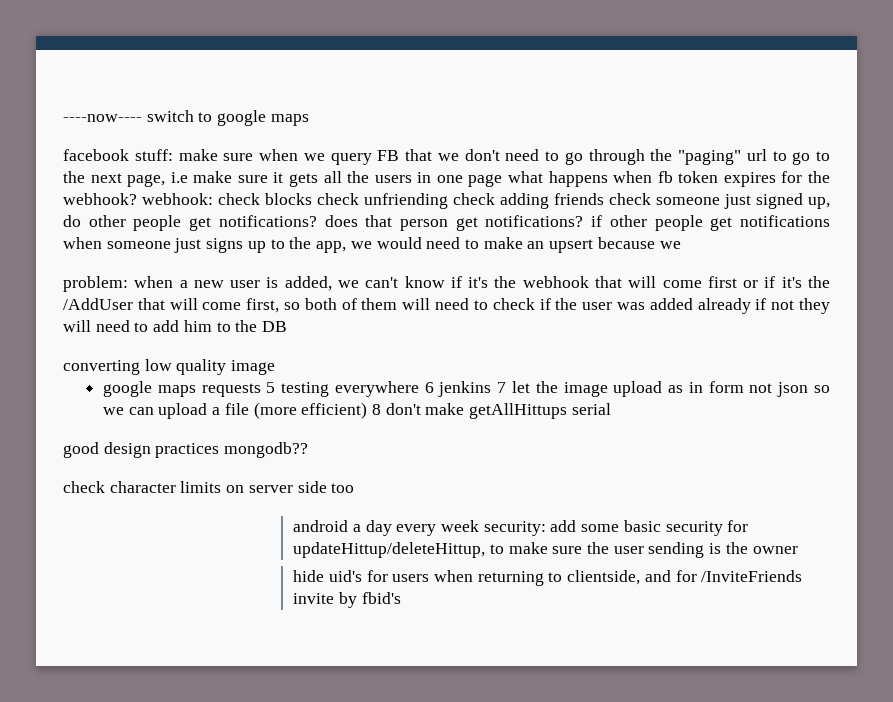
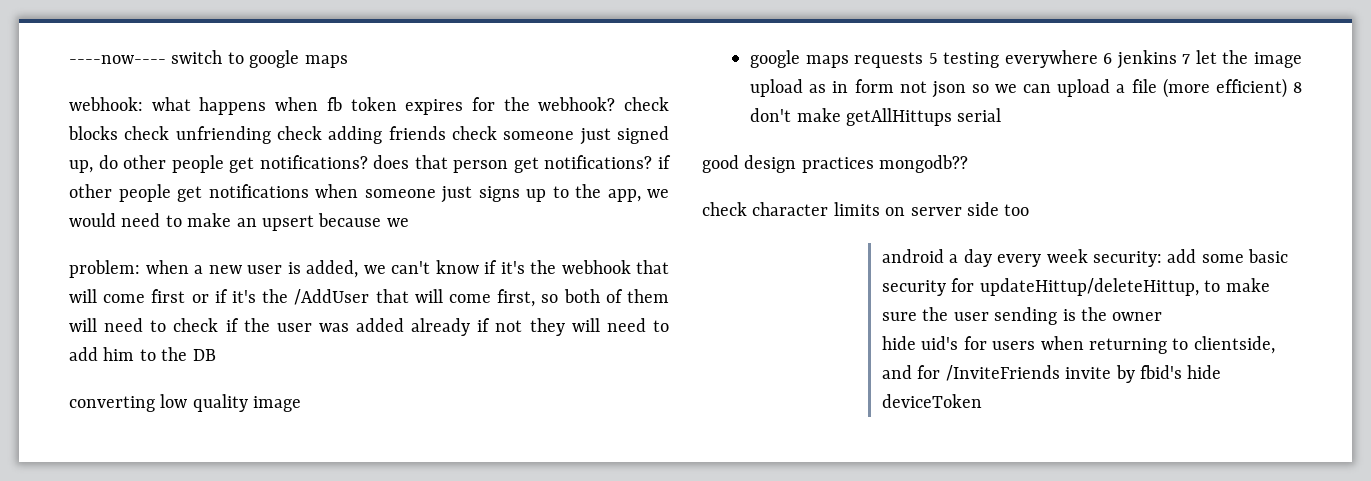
[63,149,830,165] [63,171,503,187] facebook stuff: make sure when we query FB that we don't need to go through the "paging" url to go to the next page, i.e make sure it gets all the users in one page -> [69,97,143,111] webhook:
[142,193,213,205] webhook: -> (616, 104) none
(401, 598) none -> [1187,365,1222,379] [882,394,982,408] hide deviceToken

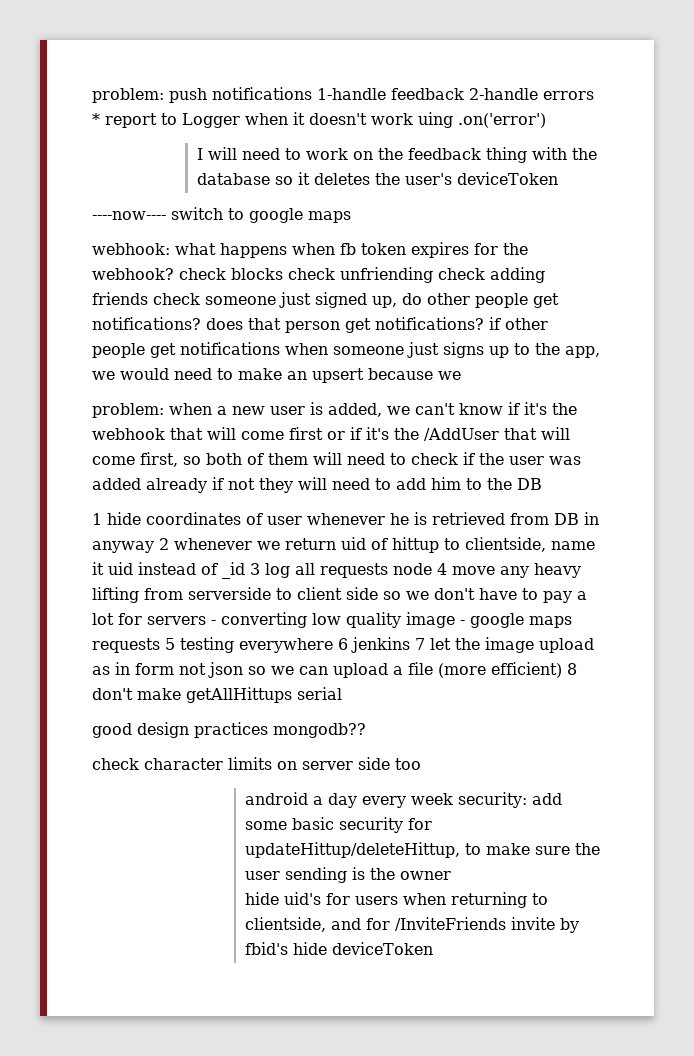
(69, 59) none -> [92,87,594,103] [92,112,546,128] [196,147,597,163] [196,172,558,185] problem: push notifications 1-handle feedback 2-handle errors * report to Logger when it doesn't work uing .on('error') // I will need to work on the feedback thing with the database so it deletes the user's deviceToken //
(216, 355) none -> [92,512,599,525] [92,537,595,553] [92,562,581,579] [92,587,587,603] [92,613,216,625] 1 hide coordinates of user whenever he is retrieved from DB in anyway 2 whenever we return uid of hittup to clientside, name it uid instead of _id 3 log all requests node 4 move any heavy lifting from serverside to client side so we don't have to pay a lot for servers -
(302, 404) // -> [460,620,465,625] -

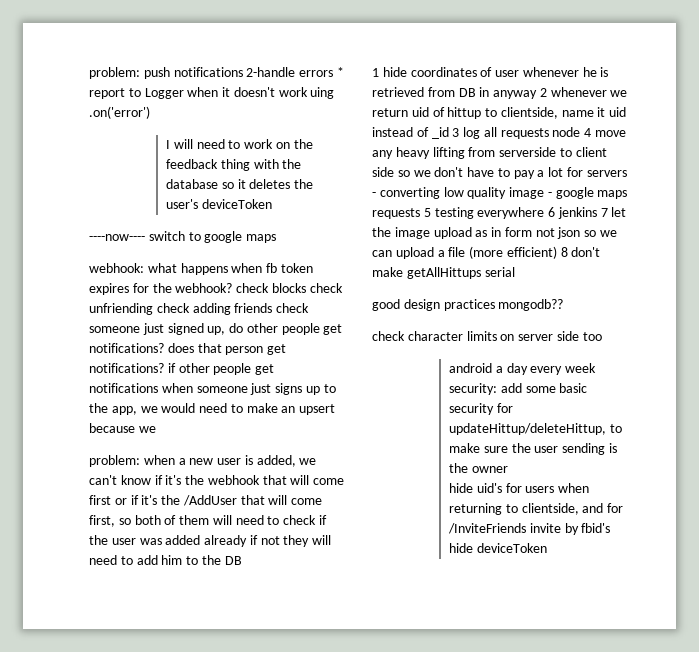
[317,88,464,100] 1-handle feedback -> (243, 72) none

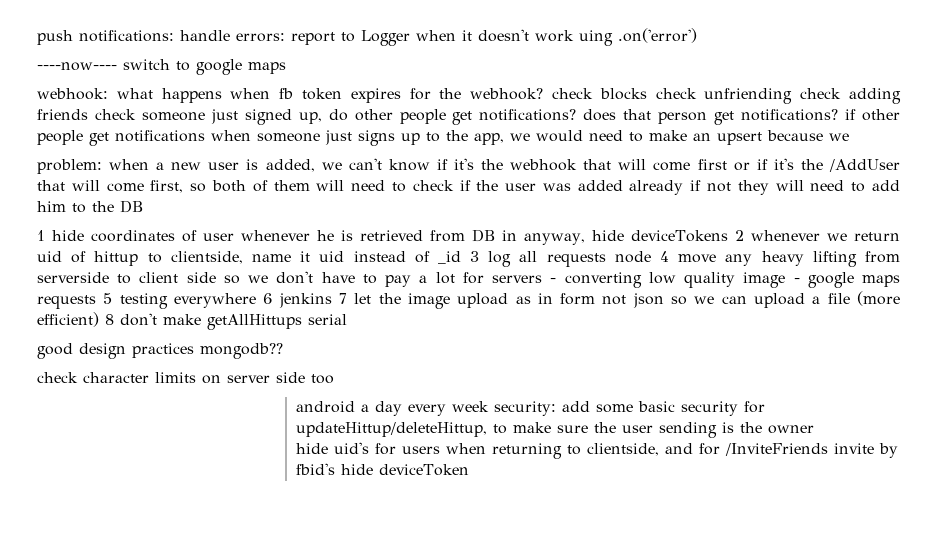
[89,67,344,79] problem: push notifications 2-handle errors * -> [37,30,285,45] push notifications: handle errors:
[166,139,313,149] [166,159,302,171] [166,179,314,189] [166,199,272,209] // I will need to work on the feedback thing with the database so it deletes the user's deviceToken -> (697, 35) none
[493,90,538,99] anyway -> [524,230,729,245] anyway, hide deviceTokens

